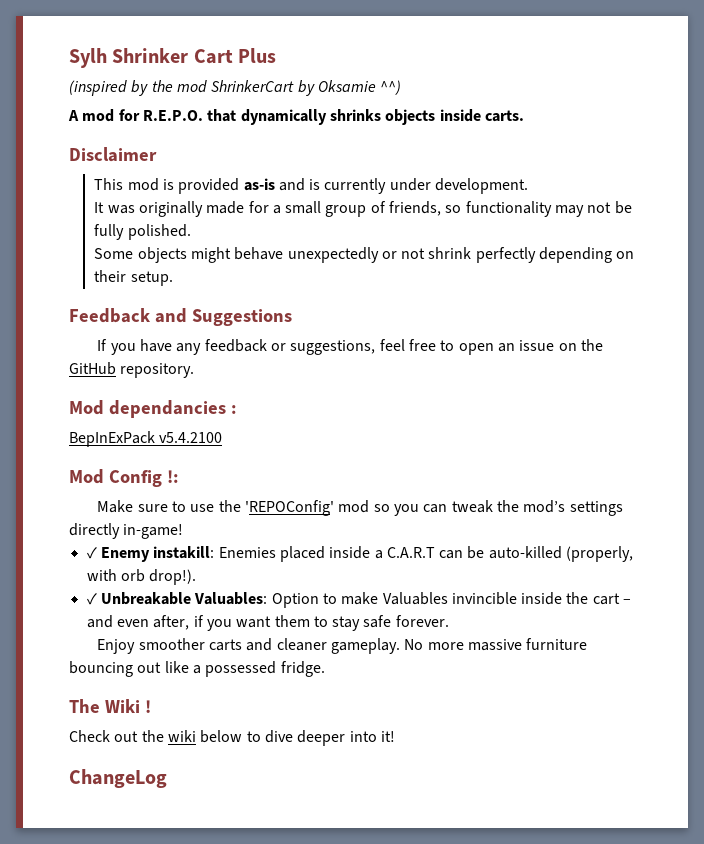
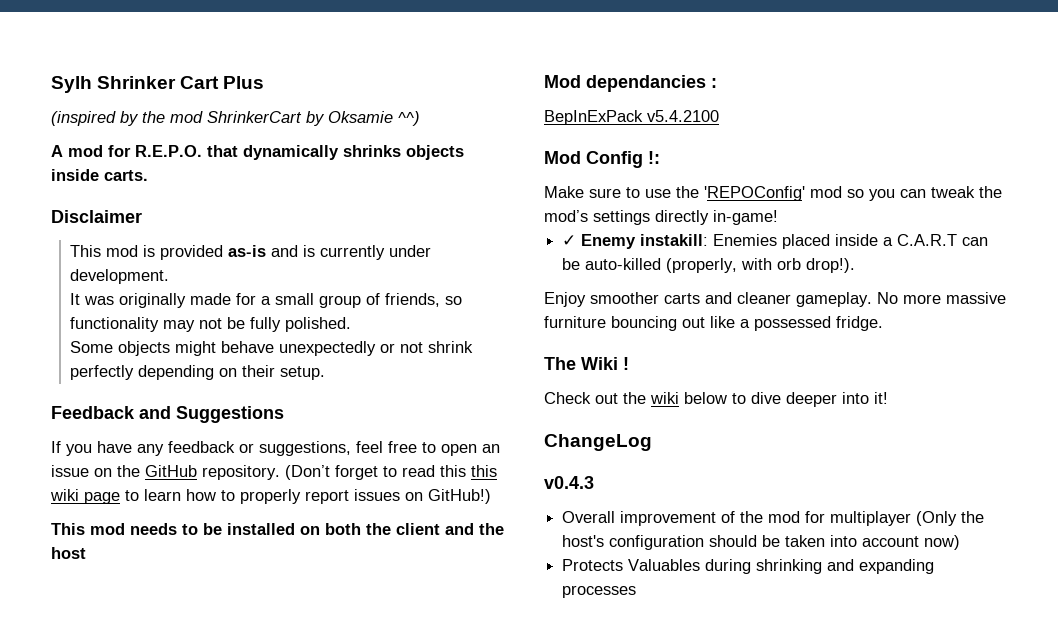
(195, 370) none -> [285,465,497,480] [50,489,491,504] [51,523,504,535] [51,547,86,559] (Don’t forget to read this this wiki page to learn how to properly report issues on GitHub!) // This mod needs to be installed on both the client and the host
[86,592,632,608] [86,615,449,631] // ✓ Unbreakable Valuables: Option to make Valuables invincible inside the cart – and even after, if you want them to stay safe forever. -> (856, 265) none
(167, 778) none -> [544,476,594,489] [562,511,985,526] [562,535,961,550] [562,559,935,574] [562,585,637,598] // v0.4.3 // Overall improvement of the mod for multiplayer (Only the host's configuration should be taken into account now) // Protects Valuables during shrinking and expanding processes

